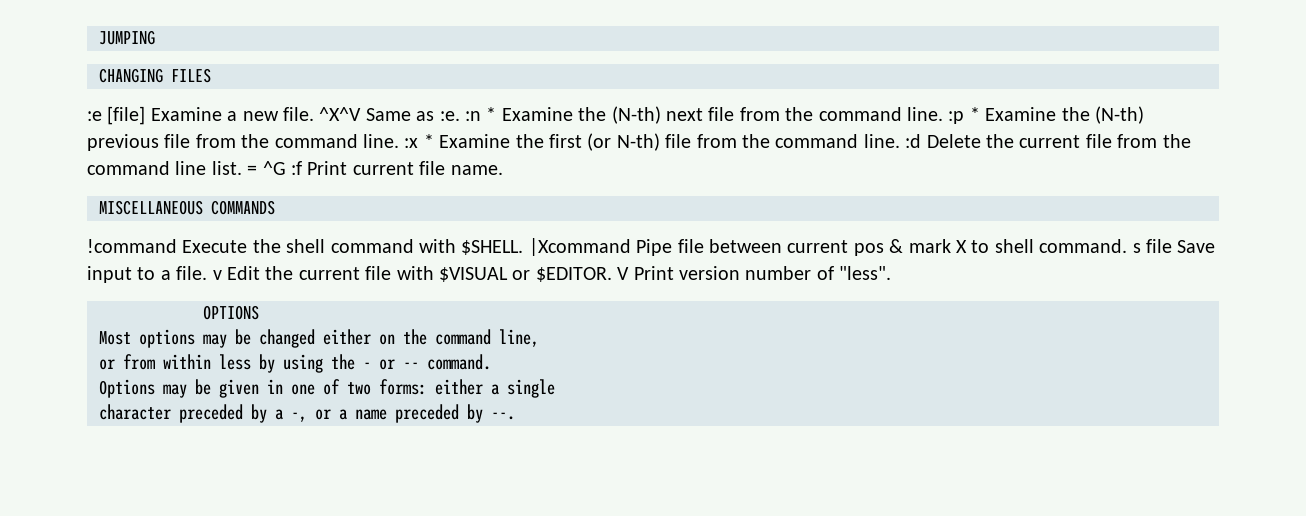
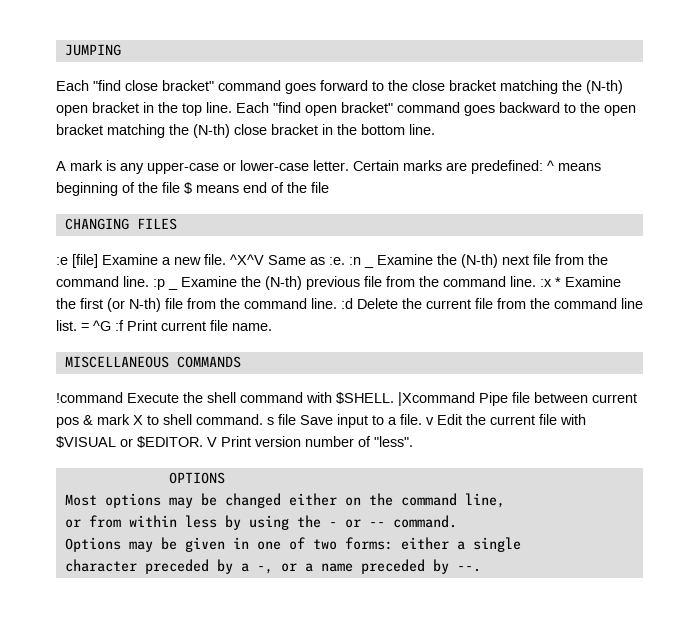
(155, 37) none -> [56,80,623,94] [56,102,636,116] [56,124,435,138] [56,160,601,174] [56,182,329,196] // Each "find close bracket" command goes forward to the close bracket matching the (N-th) open bracket in the top line. Each "find open bracket" command goes backward to the open bracket matching the (N-th) close bracket in the bottom line. // A mark is any upper-case or lower-case letter. Certain marks are predefined: ^ means beginning of the file $ means end of the file
[486,107,497,121] * -> [364,265,374,268] _
[969,107,980,121] * -> [168,287,178,290] _

